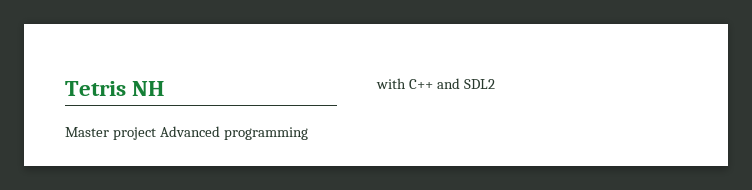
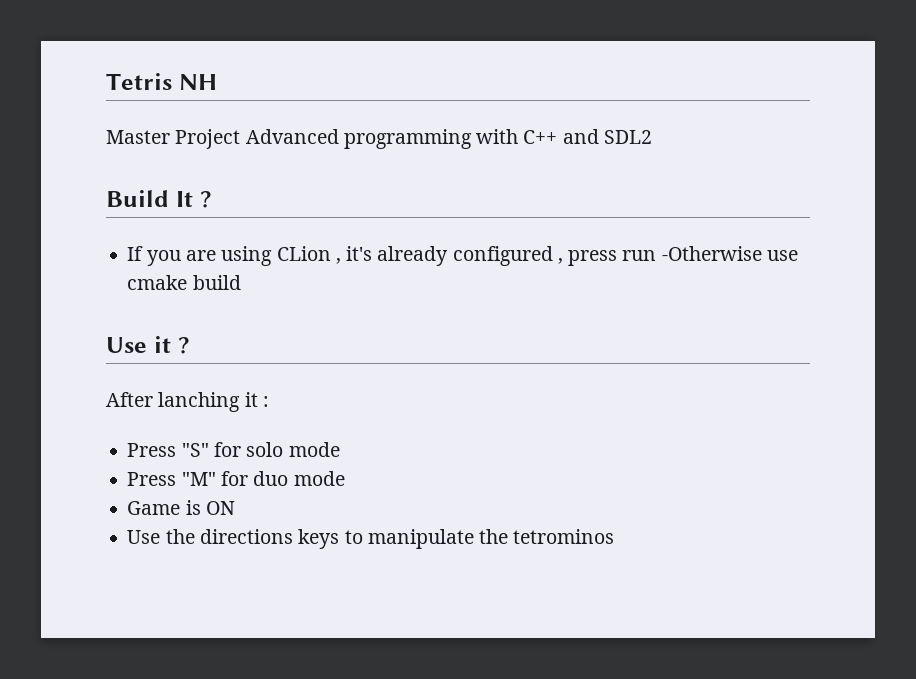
[112,127,156,140] project -> [175,129,241,149] Project
(495, 84) none -> [106,190,212,208] [127,246,798,266] [127,275,241,290] [106,336,190,354] [106,392,269,412] [127,442,340,457] [127,471,345,486] [127,500,235,515] [127,529,615,549] // Build It ? // If you are using CLion , it's already configured , press run -Otherwise use cmake build // Use it ? // After lanching it : // Press "S" for solo mode // Press "M" for duo mode // Game is ON // Use the directions keys to manipulate the tetrominos

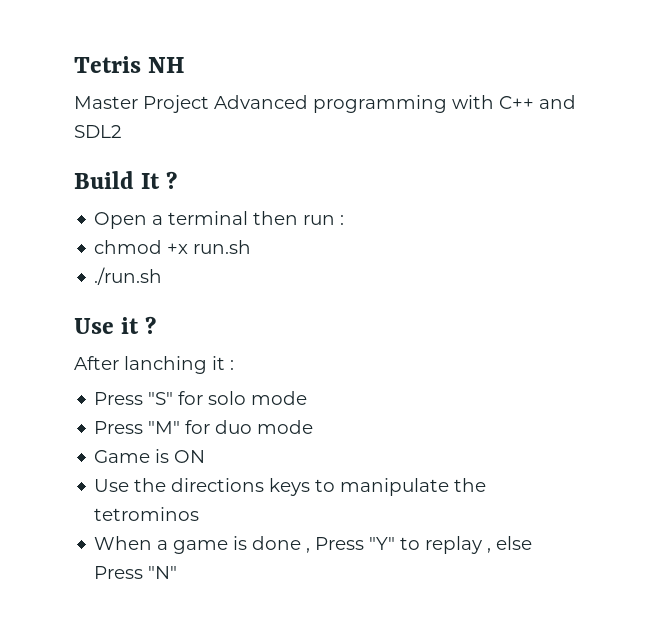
[127,246,798,266] [127,275,241,290] If you are using CLion , it's already configured , press run -Otherwise use cmake build -> [94,211,345,229] [94,240,252,254] [94,267,163,285] Open a terminal then run : // chmod +x run.sh // ./run.sh
(615, 536) none -> [94,536,533,554] [94,566,178,579] // When a game is done , Press "Y" to replay , else Press "N"

